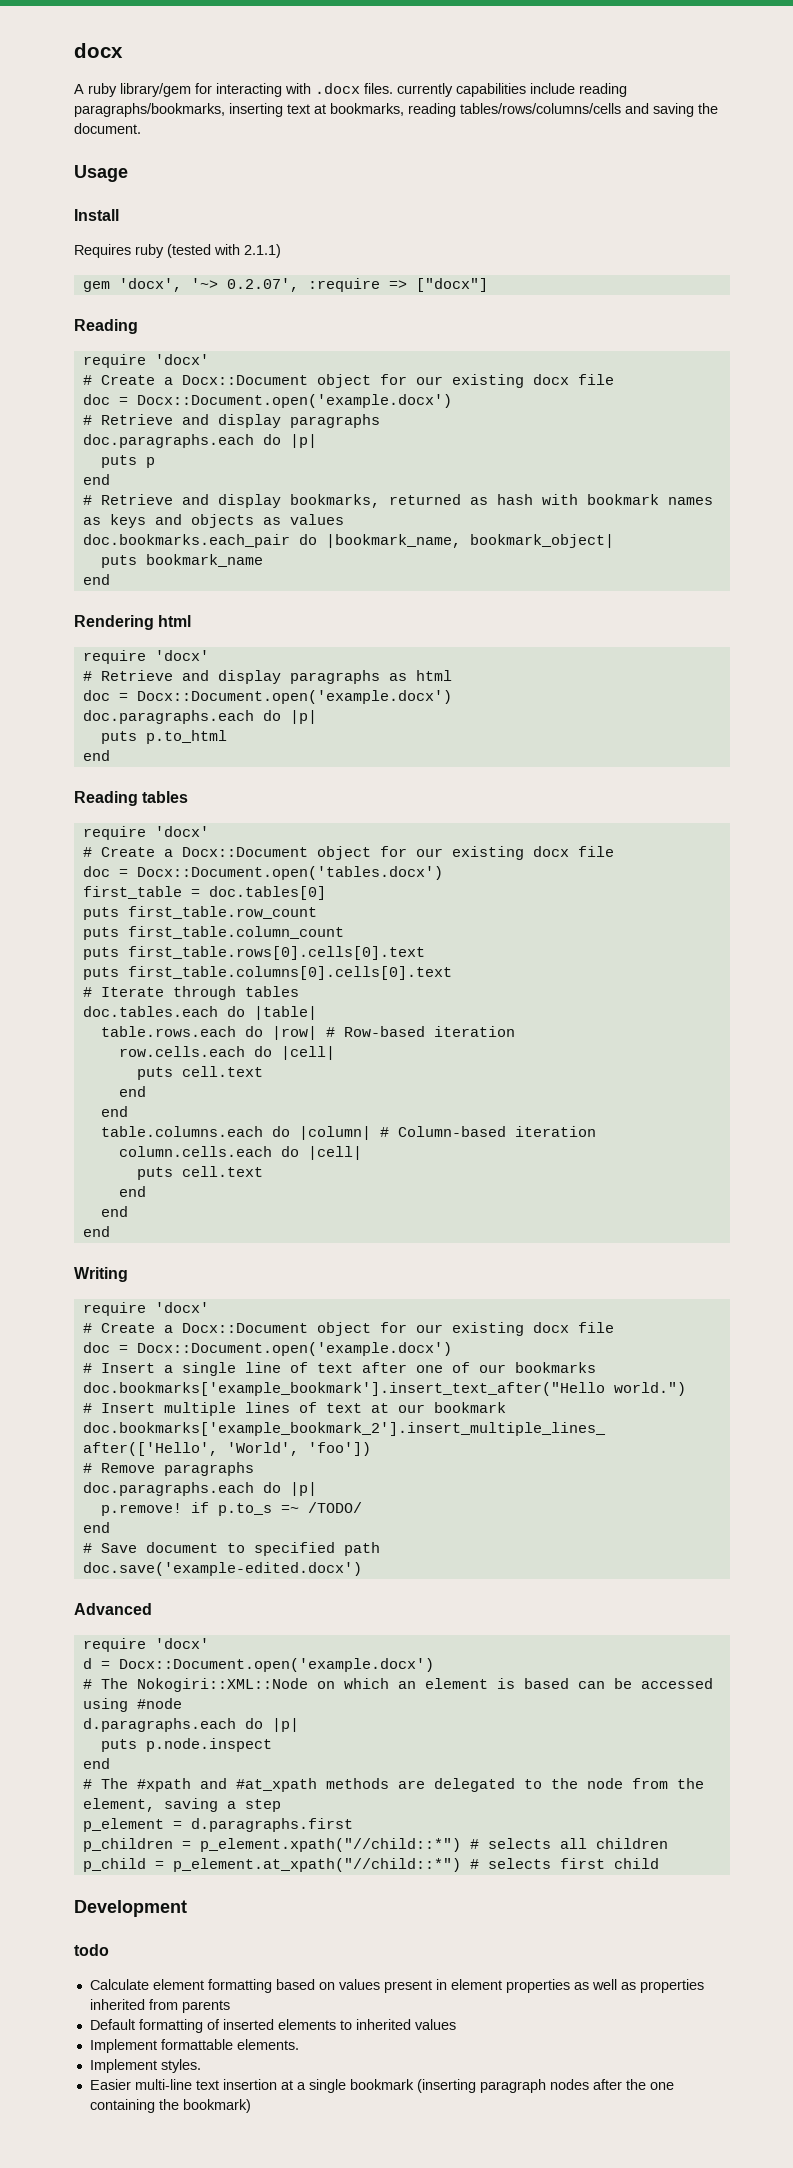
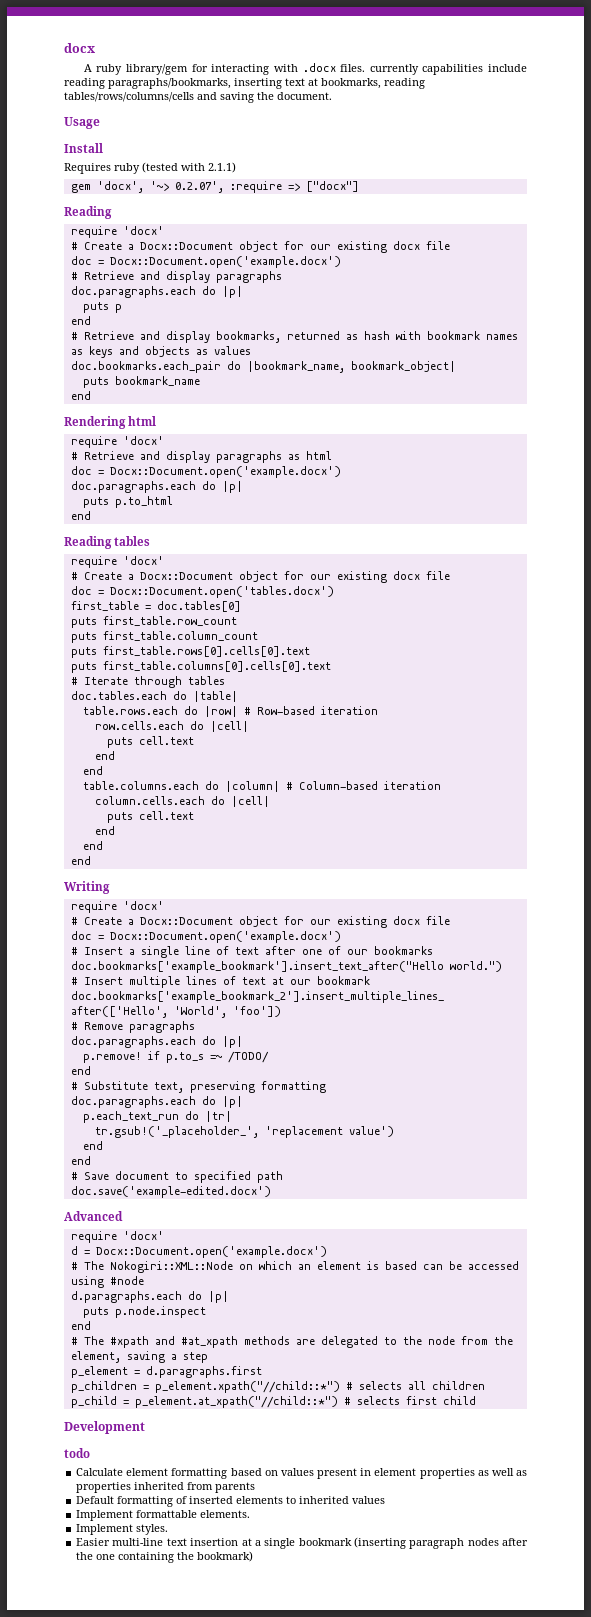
(110, 1527) none -> [70,1081,326,1093] [70,1096,243,1108] [82,1111,232,1123] [94,1126,394,1138] [82,1141,103,1150] [70,1156,91,1165] // # Substitute text, preserving formatting // doc.paragraphs.each do |p| // p.each_text_run do |tr| // tr.gsub!('_placeholder_', 'replacement value') // end // end

